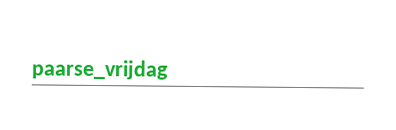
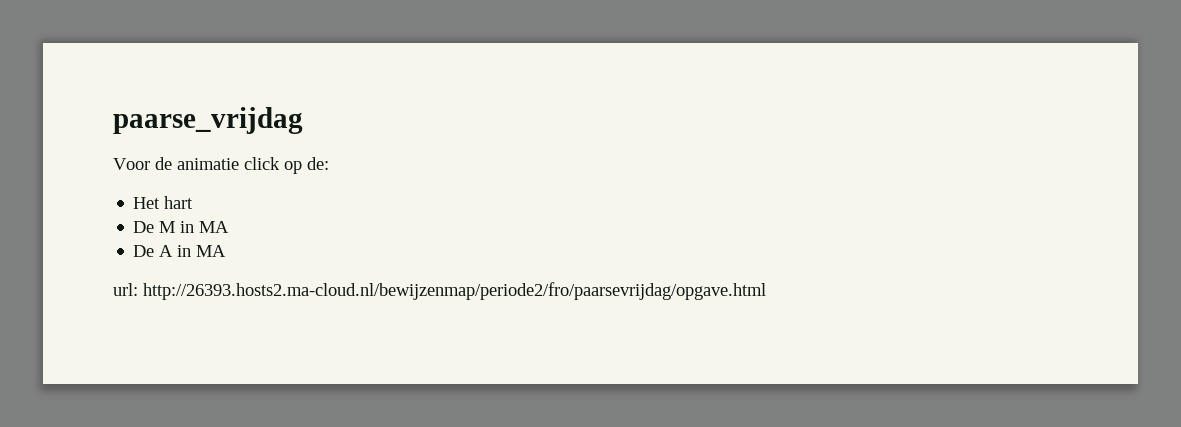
(169, 69) none -> [113,157,329,174] [133,196,194,209] [133,221,230,233] [133,245,227,257] [113,282,766,300] // Voor de animatie click op de: // Het hart // De M in MA // De A in MA // url: http://26393.hosts2.ma-cloud.nl/bewijzenmap/periode2/fro/paarsevrijdag/opgave.html

